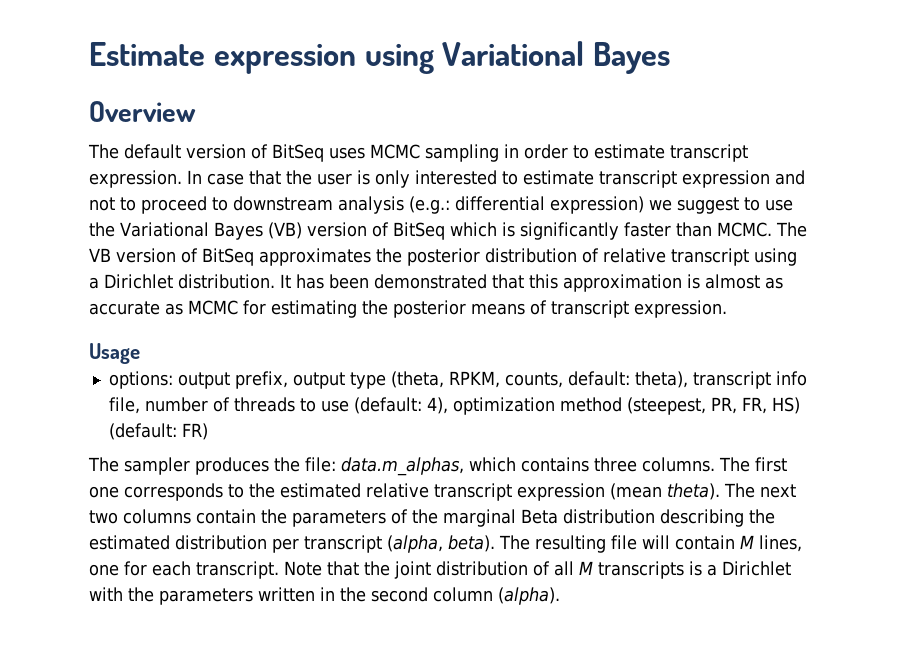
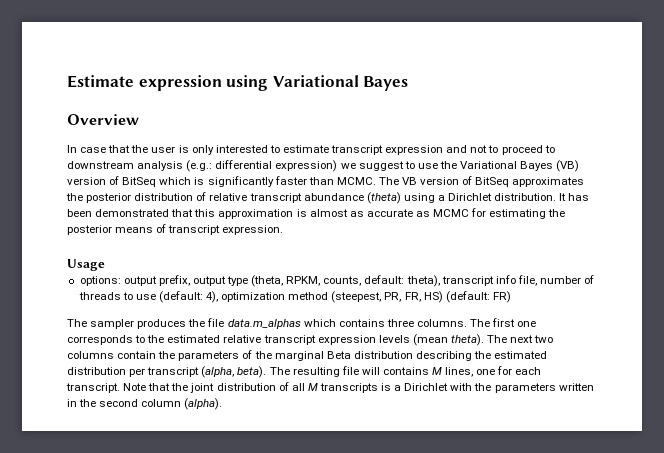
[88,144,748,162] [89,170,182,188] The default version of BitSeq uses MCMC sampling in order to estimate transcript expression. -> (139, 119) none
(749, 257) none -> [303,192,401,204] abundance (theta)
[305,457,464,476] file: data.m_alphas, -> [207,318,301,329] file data.m_alphas
(605, 492) none -> [378,335,410,343] levels
[675,535,735,550] contain -> [382,367,429,375] contains

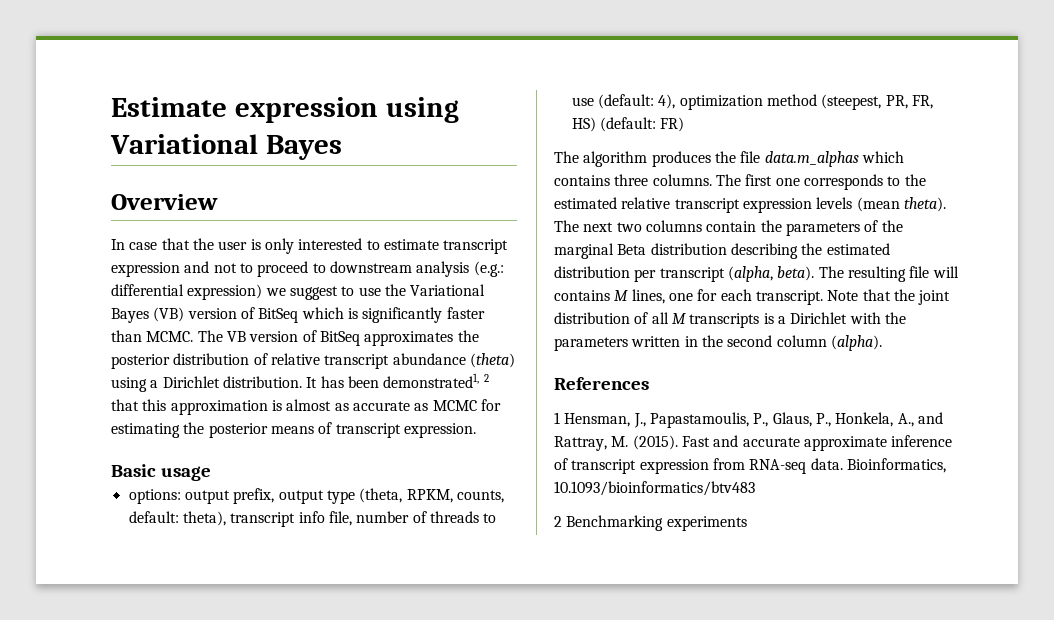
[95,209,170,217] demonstrated -> [383,373,489,388] demonstrated1, 2
[67,259,105,271] Usage -> [111,464,211,481] Basic usage
[90,319,135,329] sampler -> [583,151,648,167] algorithm
(223, 404) none -> [554,377,649,390] [554,412,943,428] [554,435,953,451] [554,458,946,474] [554,481,755,496] [554,515,747,531] // References // 1 Hensman, J., Papastamoulis, P., Glaus, P., Honkela, A., and Rattray, M. (2015). Fast and accurate approximate inference of transcript expression from RNA-seq data. Bioinformatics, 10.1093/bioinformatics/btv483 // 2 Benchmarking experiments

